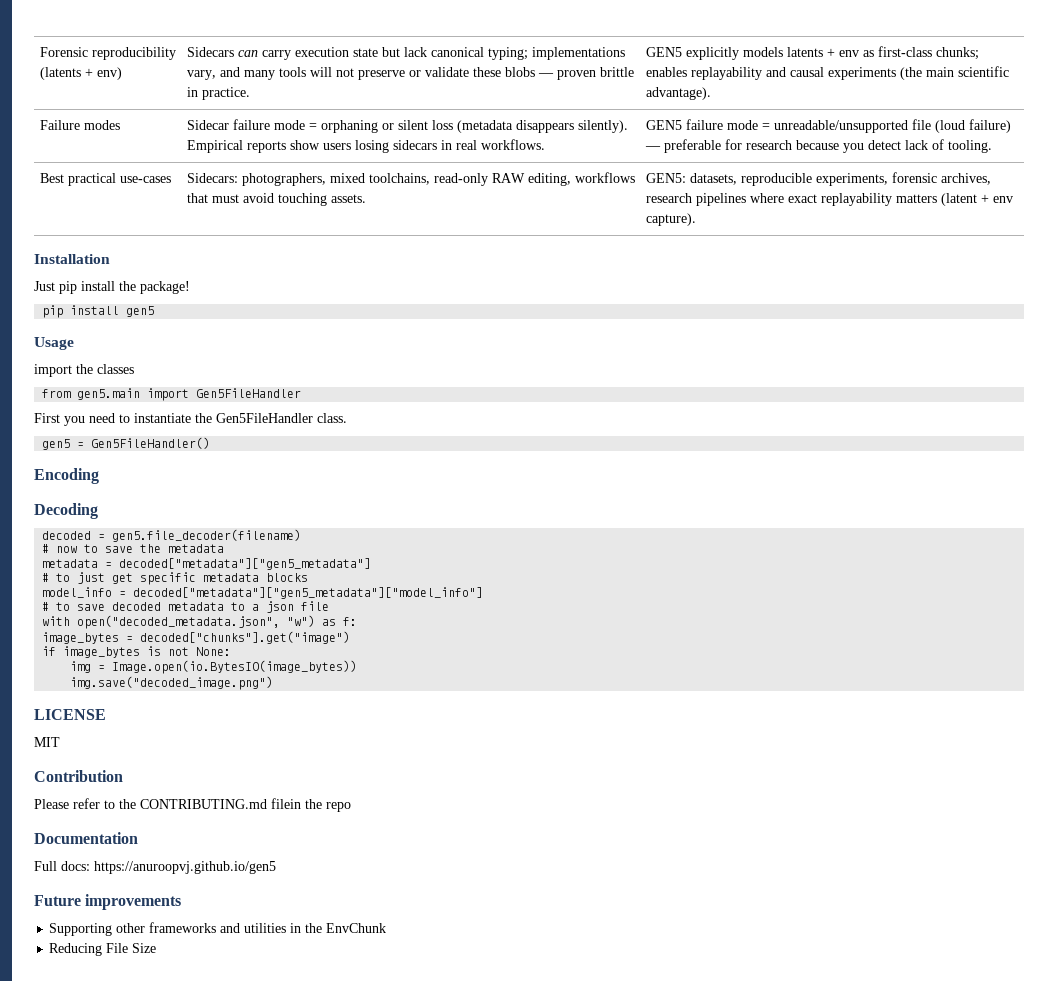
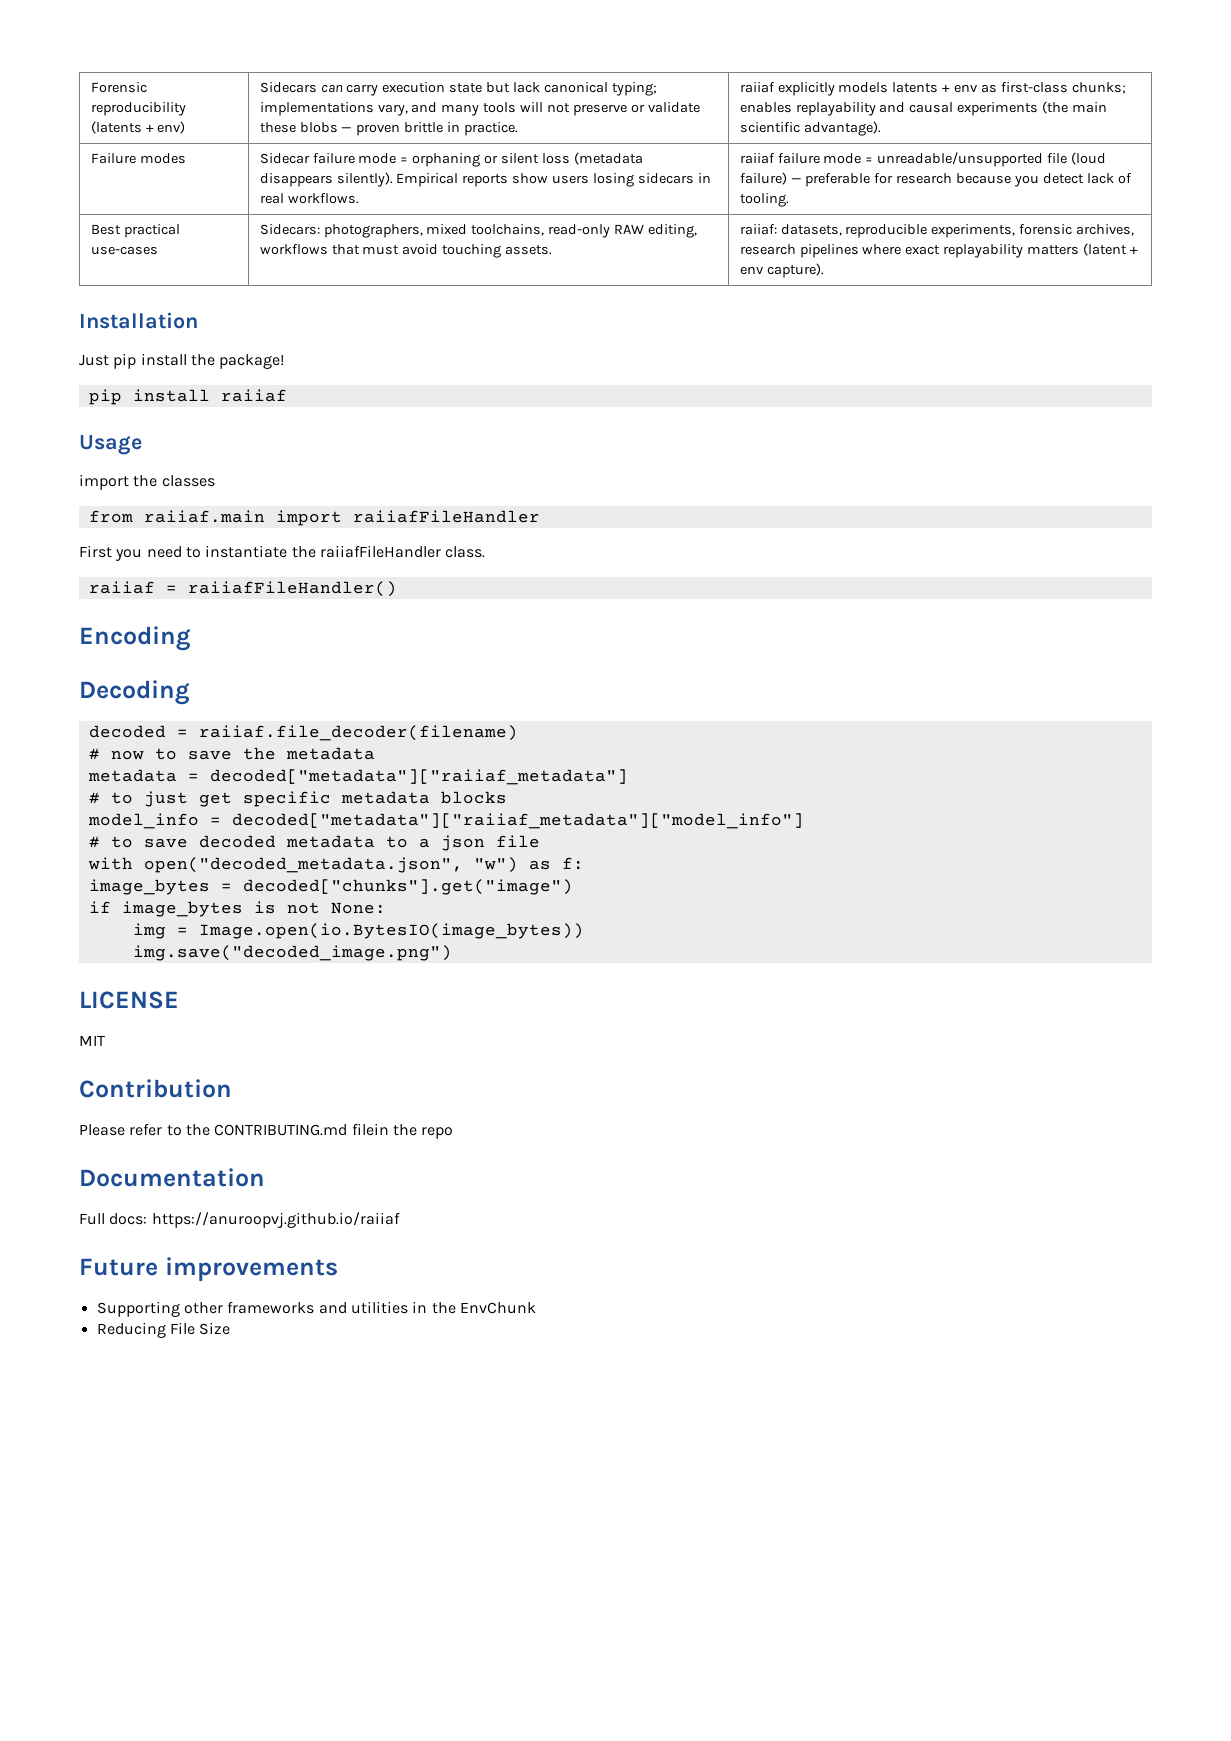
[645,47,682,57] GEN5 -> [739,82,775,93] raiiaf
[645,120,682,130] GEN5 -> [739,153,775,164] raiiaf
[645,173,686,183] GEN5: -> [739,224,777,235] raiiaf:
[126,306,155,317] gen5 -> [220,389,287,402] raiiaf
[77,388,302,401] gen5.main import Gen5FileHandler -> [143,510,540,526] raiiaf.main import raiiafFileHandler
[216,413,313,423] Gen5FileHandler -> [319,545,441,558] raiiafFileHandler
[42,437,211,450] gen5 = Gen5FileHandler() -> [88,581,397,597] raiiaf = raiiafFileHandler()
[112,529,302,542] gen5.file_decoder(filename) -> [198,725,518,741] raiiaf.file_decoder(filename)
[119,558,372,570] decoded["metadata"]["gen5_metadata"] -> [209,769,628,785] decoded["metadata"]["raiiaf_metadata"]
[133,587,484,599] decoded["metadata"]["gen5_metadata"]["model_info"] -> [231,813,804,829] decoded["metadata"]["raiiaf_metadata"]["model_info"]
[94,861,276,874] https://anuroopvj.github.io/gen5 -> [151,1212,400,1228] https://anuroopvj.github.io/raiiaf

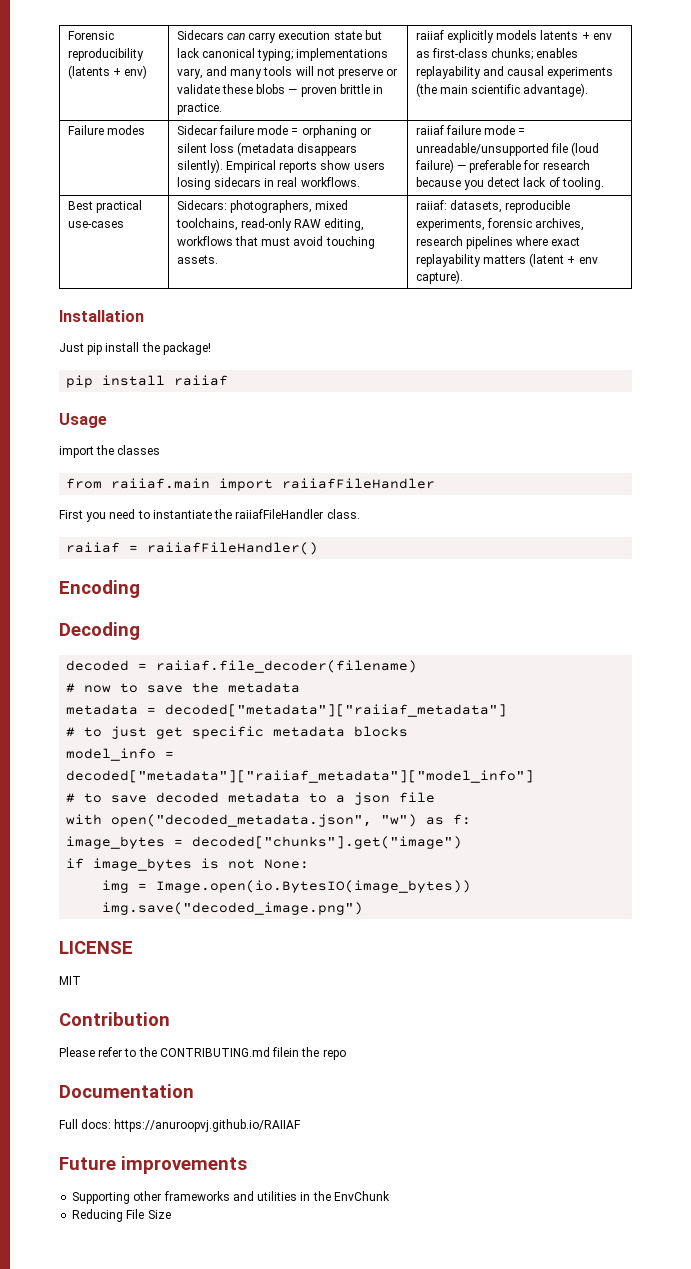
[151,1212,400,1228] https://anuroopvj.github.io/raiiaf -> [114,1119,302,1132] https://anuroopvj.github.io/RAIIAF

